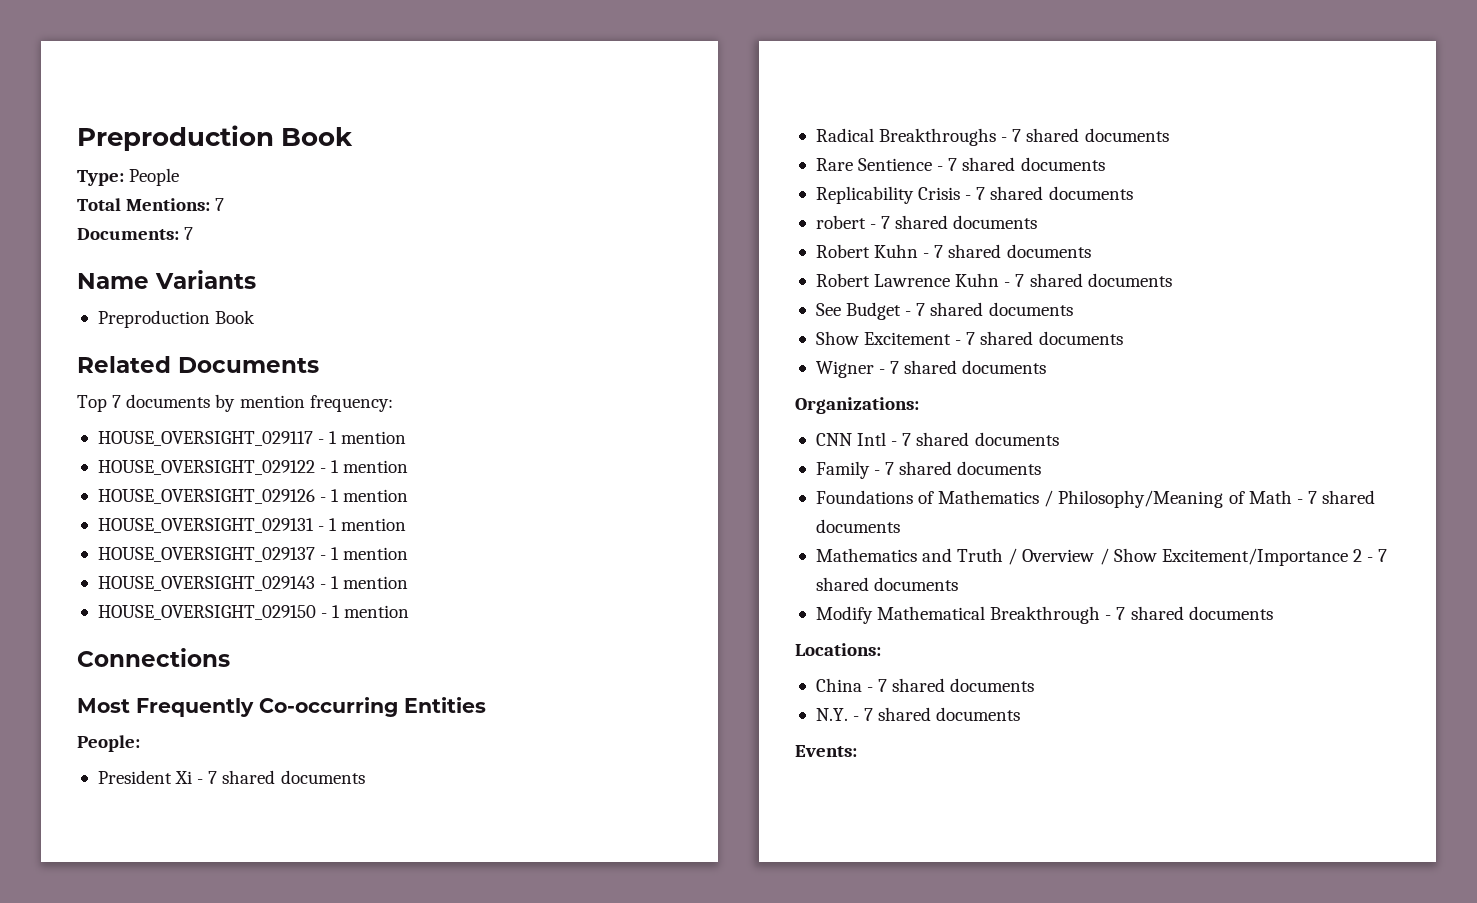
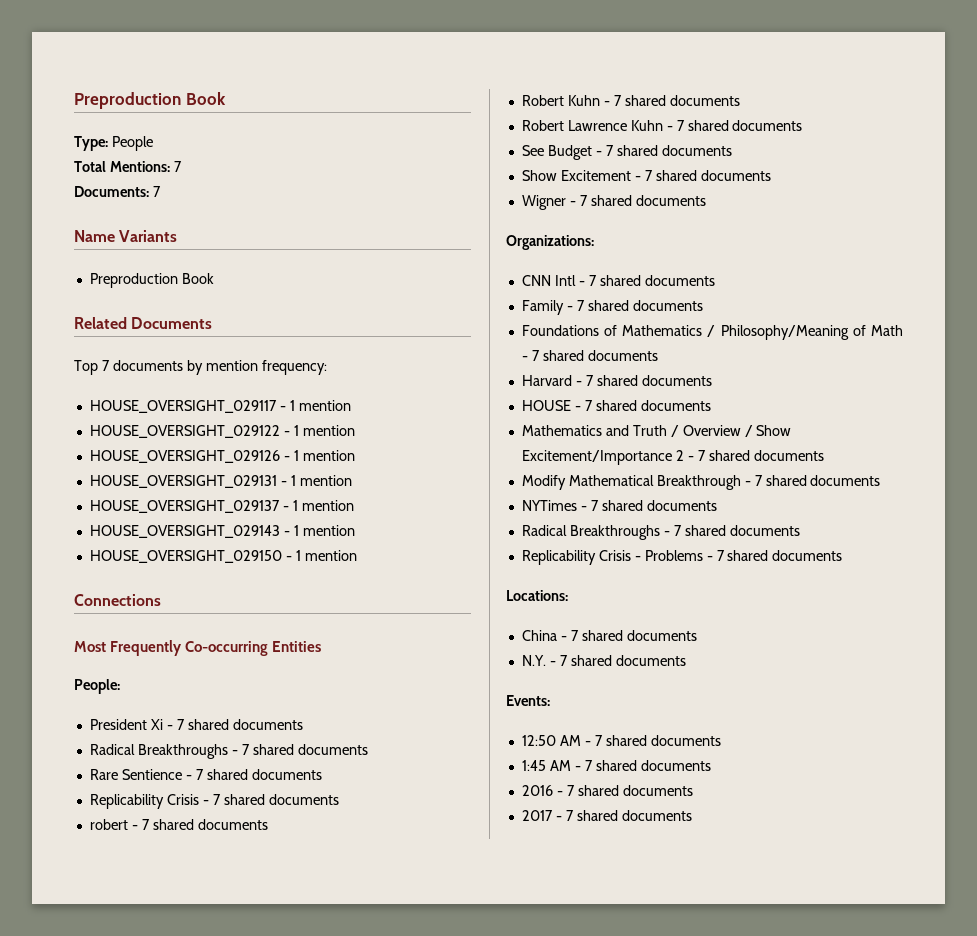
(900, 526) none -> [521,375,712,386] [521,400,711,411] // Harvard - 7 shared documents // HOUSE - 7 shared documents
(1273, 613) none -> [521,500,717,511] [521,525,800,540] [521,550,843,565] // NYTimes - 7 shared documents // Radical Breakthroughs - 7 shared documents // Replicability Crisis - Problems - 7 shared documents
(857, 751) none -> [521,735,721,746] [521,760,711,771] [521,785,693,796] [521,810,692,821] // 12:50 AM - 7 shared documents // 1:45 AM - 7 shared documents // 2016 - 7 shared documents // 2017 - 7 shared documents

